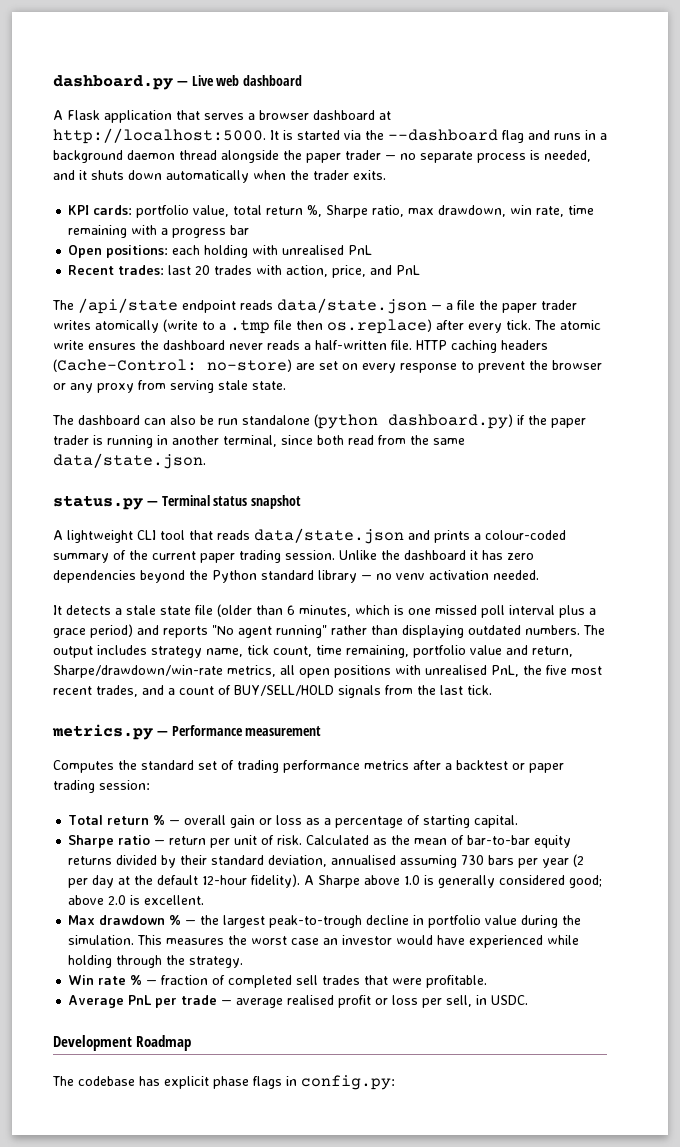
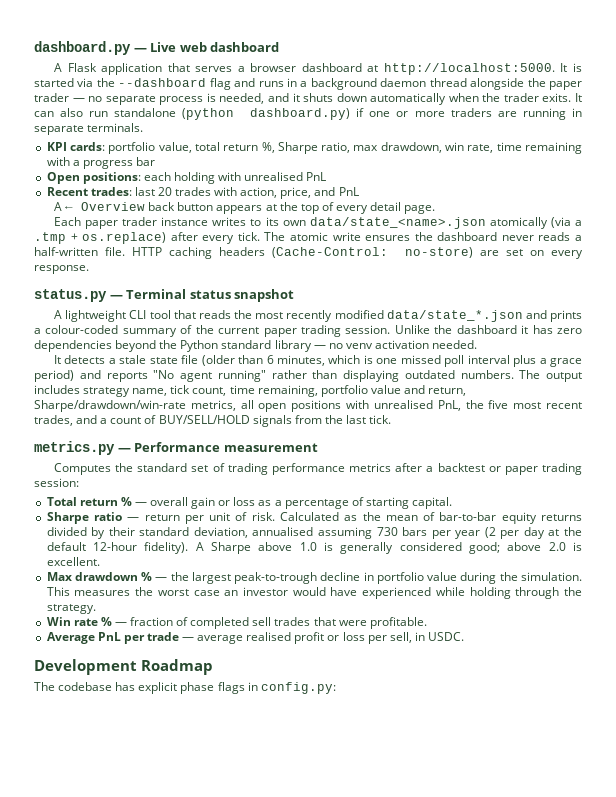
(386, 175) none -> [575,93,582,102] [34,108,583,120] [34,123,144,135] It can also run standalone (python dashboard.py) if one or more traders are running in separate terminals.
[52,298,577,314] [53,319,323,334] The /api/state endpoint reads data/state.json — a file the paper trader writes atomically (write to a .tmp file then -> [54,202,436,214] [54,217,583,229] [34,232,78,244] A ← Overview back button appears at the top of every detail page. // Each paper trader instance writes to its own data/state_<name>.json atomically (via a .tmp +
[400,360,602,373] [53,380,286,393] [52,414,586,429] [53,435,465,448] [53,453,206,469] response to prevent the browser or any proxy from serving stale state. // The dashboard can also be run standalone (python dashboard.py) if the paper trader is running in another terminal, since both read from the same data/state.json. -> [34,265,89,274] response.
[254,528,404,544] data/state.json -> [234,310,523,322] the most recently modified data/state_*.json

